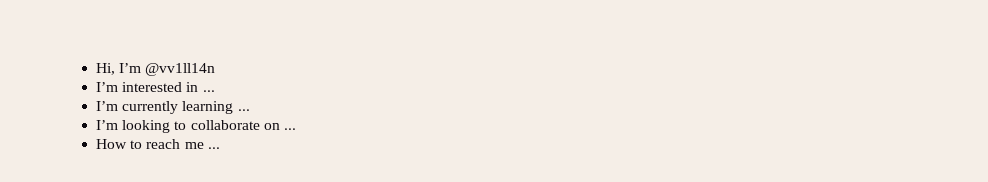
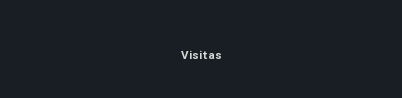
[96,63,216,76] [96,82,215,92] [96,101,250,114] [96,120,296,133] [96,139,220,149] Hi, I’m @vv1ll14n // I’m interested in ... // I’m currently learning ... // I’m looking to collaborate on ... // How to reach me ... -> [181,50,222,59] Visitas

